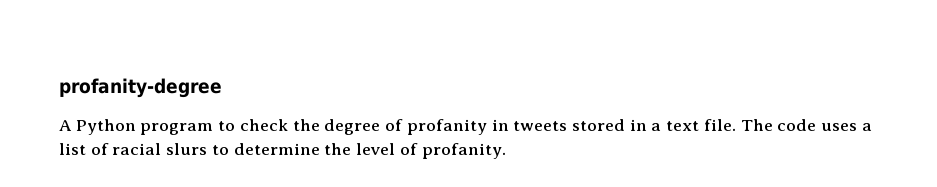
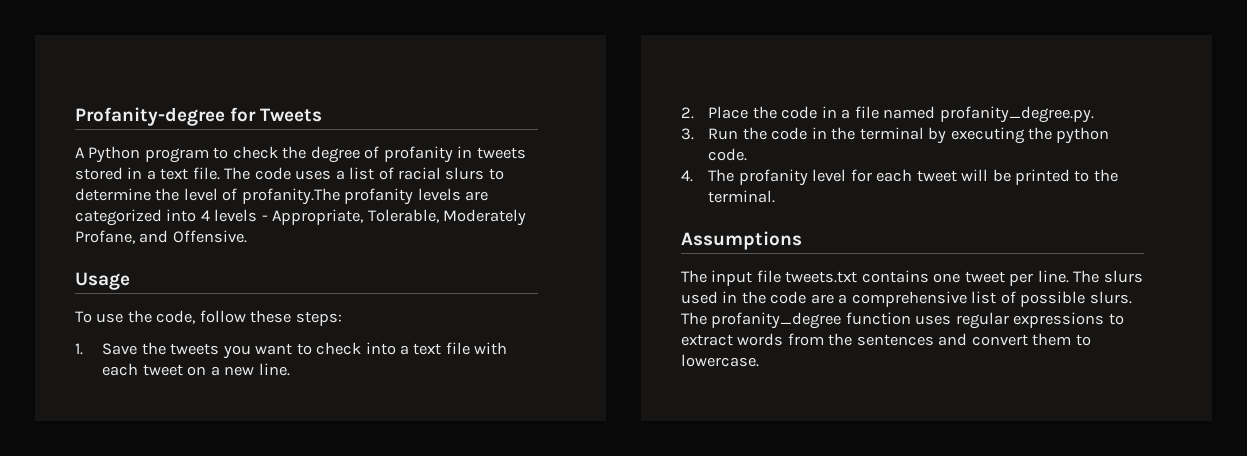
[59,78,222,98] profanity-degree -> [75,107,323,126] Profanity-degree for Tweets
[421,143,506,159] profanity. -> [241,188,489,205] [75,209,527,226] [75,230,247,244] [75,272,130,290] [75,310,342,326] [75,342,508,359] [102,363,290,376] [681,106,1094,123] [681,127,1110,144] [708,148,748,161] [681,169,1118,186] [708,190,776,203] [681,231,802,250] [681,270,1143,286] [681,291,1132,307] [681,312,1124,329] [681,333,1091,346] [681,354,759,367] profanity.The profanity levels are categorized into 4 levels - Appropriate, Tolerable, Moderately Profane, and Offensive. // Usage // To use the code, follow these steps: // 1. Save the tweets you want to check into a text file with each tweet on a new line. // 2. Place the code in a file named profanity_degree.py. // 3. Run the code in the terminal by executing the python code. // 4. The profanity level for each tweet will be printed to the terminal. // Assumptions // The input file tweets.txt contains one tweet per line. The slurs used in the code are a comprehensive list of possible slurs. The profanity_degree function uses regular expressions to extract words from the sentences and convert them to lowercase.

